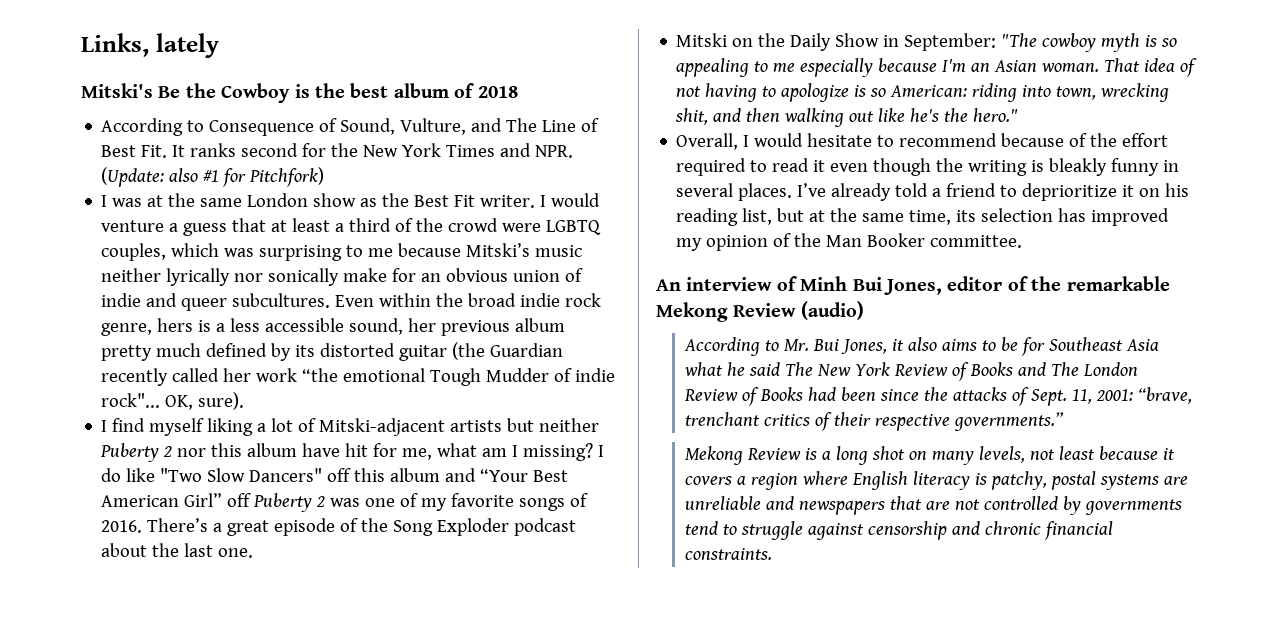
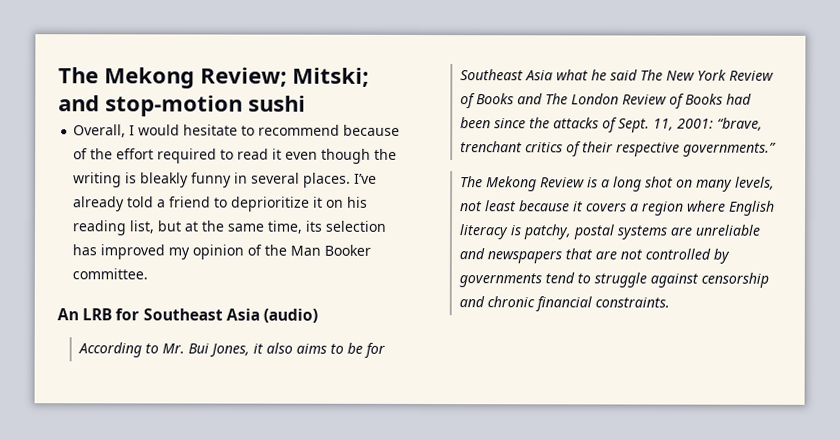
[81,33,219,58] [81,83,518,103] [101,118,600,136] [101,143,574,158] [101,167,325,187] [101,193,601,208] [101,218,602,236] [101,243,583,261] [101,268,584,286] [101,293,602,311] [101,318,566,336] [101,342,564,361] [101,368,616,386] [101,392,245,410] [101,418,600,436] [100,443,605,462] [101,468,569,482] [101,493,589,512] [101,518,577,536] [101,543,254,558] [676,33,1178,52] [676,58,1198,77] [676,83,1170,102] [675,108,1019,127] Links, lately // Mitski's Be the Cowboy is the best album of 2018 // According to Consequence of Sound, Vulture, and The Line of Best Fit. It ranks second for the New York Times and NPR. (Update: also #1 for Pitchfork) // I was at the same London show as the Best Fit writer. I would venture a guess that at least a third of the crowd were LGBTQ couples, which was surprising to me because Mitski’s music neither lyrically nor sonically make for an obvious union of indie and queer subcultures. Even within the broad indie rock genre, hers is a less accessible sound, her previous album pretty much defined by its distorted guitar (the Guardian recently called her work “the emotional Tough Mudder of indie rock"... OK, sure). // I find myself liking a lot of Mitski-adjacent artists but neither Puberty 2 nor this album have hit for me, what am I missing? I do like "Two Slow Dancers" off this album and “Your Best American Girl” off Puberty 2 was one of my favorite songs of 2016. There’s a great episode of the Song Exploder podcast about the last one. // Mitski on the Daily Show in September: "The cowboy myth is so appealing to me especially because I'm an Asian woman. That idea of not having to apologize is so American: riding into town, wrecking shit, and then walking out like he's the hero." -> [58,67,369,89] [58,95,306,117] The Mekong Review; Mitski; and stop-motion sushi
[686,276,1170,295] [656,302,797,322] interview of Minh Bui Jones, editor of the remarkable Mekong Review -> [82,308,260,321] LRB for Southeast Asia
(1065, 421) none -> [459,176,483,188] The

